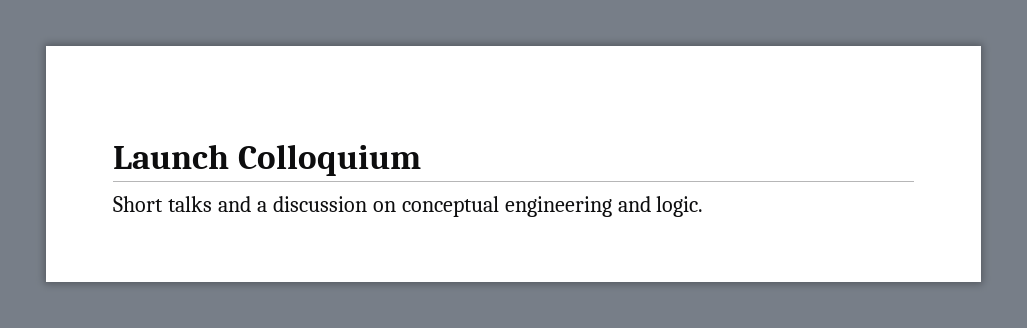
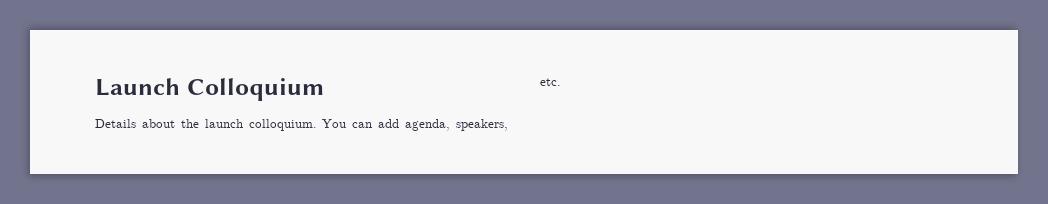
[113,196,704,217] Short talks and a discussion on conceptual engineering and logic. -> [95,119,509,131] [540,78,561,86] Details about the launch colloquium. You can add agenda, speakers, etc.

